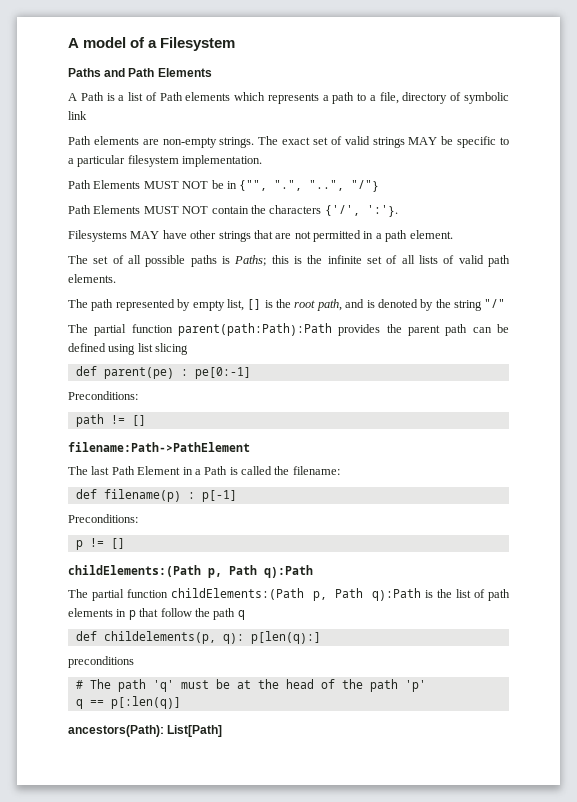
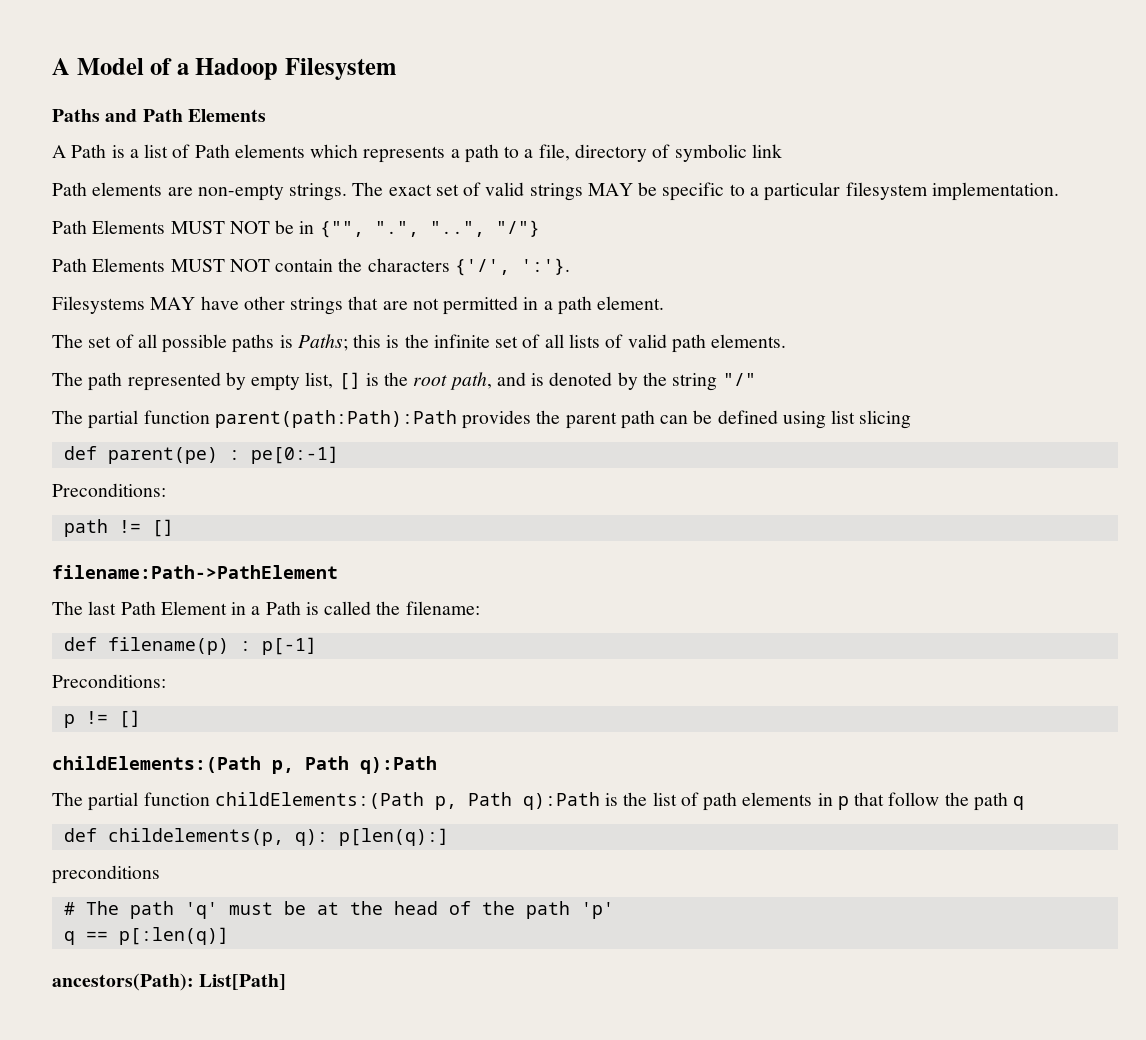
[68,37,127,48] A model -> [52,58,144,75] A Model
(158, 44) none -> [195,58,279,80] Hadoop

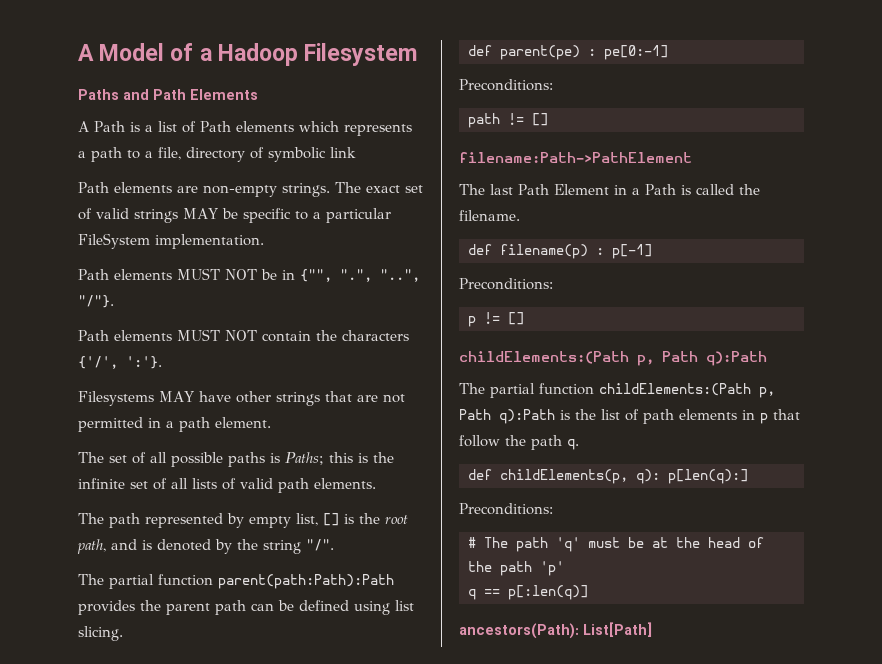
[845,182,928,200] filesystem -> [78,233,150,249] FileSystem
[92,220,166,234] Elements -> [114,269,172,280] elements
[495,220,540,237] [52,258,166,272] "/"} // Path Elements -> [78,295,114,308] [78,330,172,341] "/"}. // Path elements
[722,373,756,386] "/" -> [306,539,334,551] "/".
[859,410,912,429] slicing -> [78,626,123,641] slicing.
[405,601,480,615] filename: -> [459,210,520,221] filename.
[1013,796,1025,810] [63,828,284,846] q // def childelements(p, -> [567,439,579,450] [468,469,628,484] q. // def childElements(p,
[52,865,160,884] preconditions -> [459,503,553,515] Preconditions:

